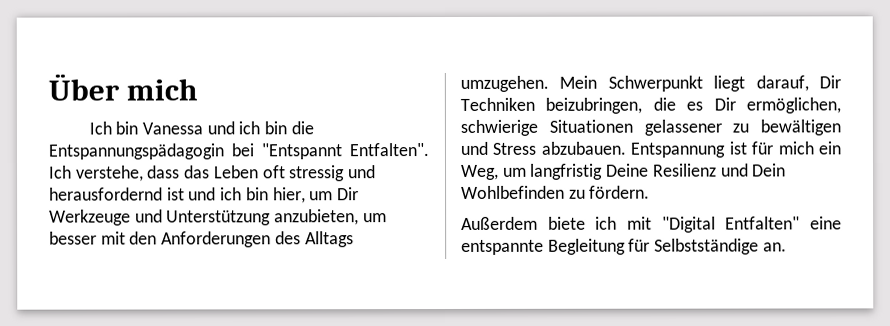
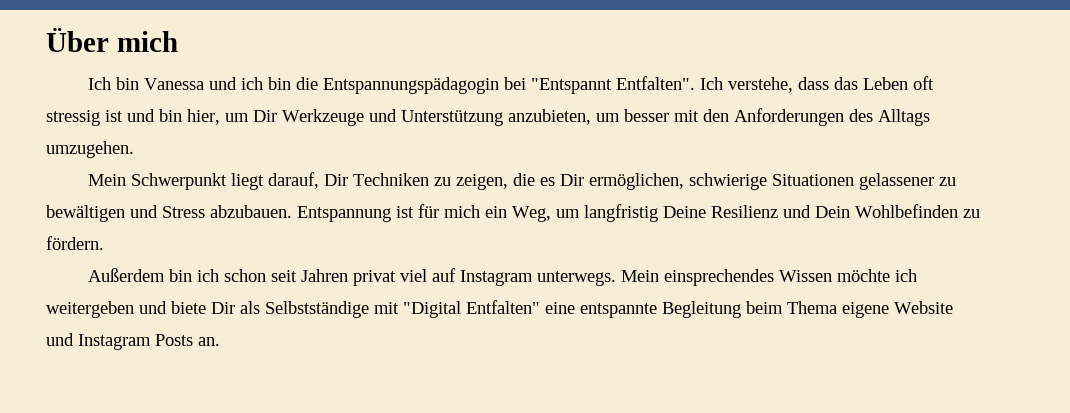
[348,165,377,179] [49,187,163,201] und herausfordernd -> (100, 118) none
[220,187,243,201] ich -> (155, 115) none
(549, 83) none -> (134, 149) //
[545,97,643,114] beizubringen, -> [433,174,508,190] zu zeigen,
[547,216,618,230] biete ich -> [168,268,917,286] [46,301,369,318] bin ich schon seit Jahren privat viel auf Instagram unterwegs. Mein einsprechendes Wissen möchte ich weitergeben und biete Dir als Selbstständige
[628,238,760,255] für Selbstständige -> [746,301,953,318] [46,333,193,350] beim Thema eigene Website und Instagram Posts

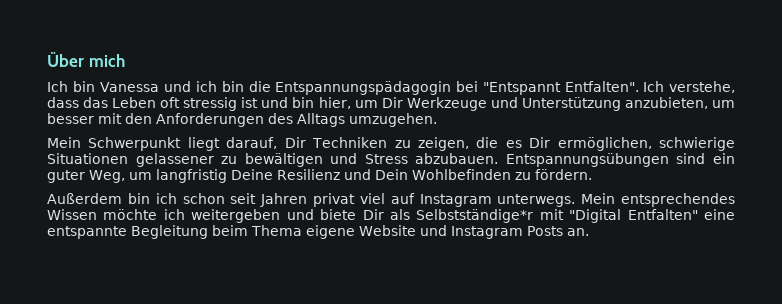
[297,204,507,222] Entspannung ist für mich ein -> [505,153,735,167] [47,170,85,183] Entspannungsübungen sind ein guter
[663,269,774,286] einsprechendes -> [621,193,735,207] entsprechendes
[265,301,369,318] Selbstständige -> [416,209,534,223] Selbstständige*r

